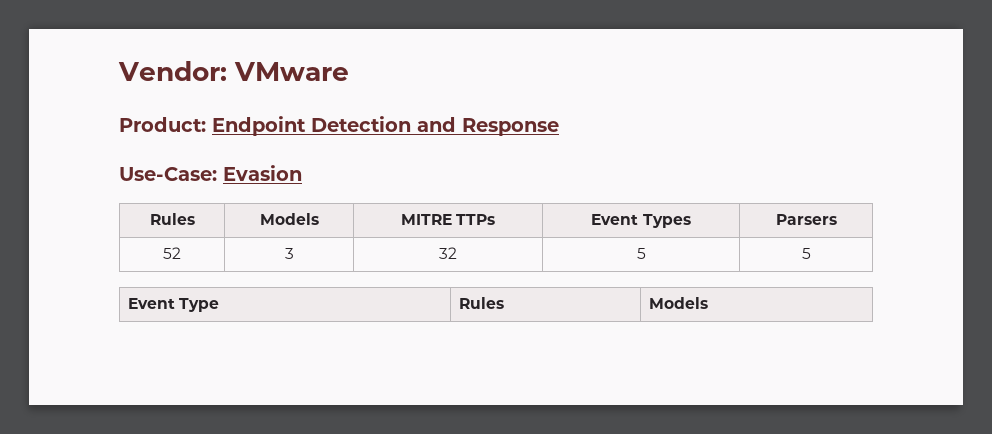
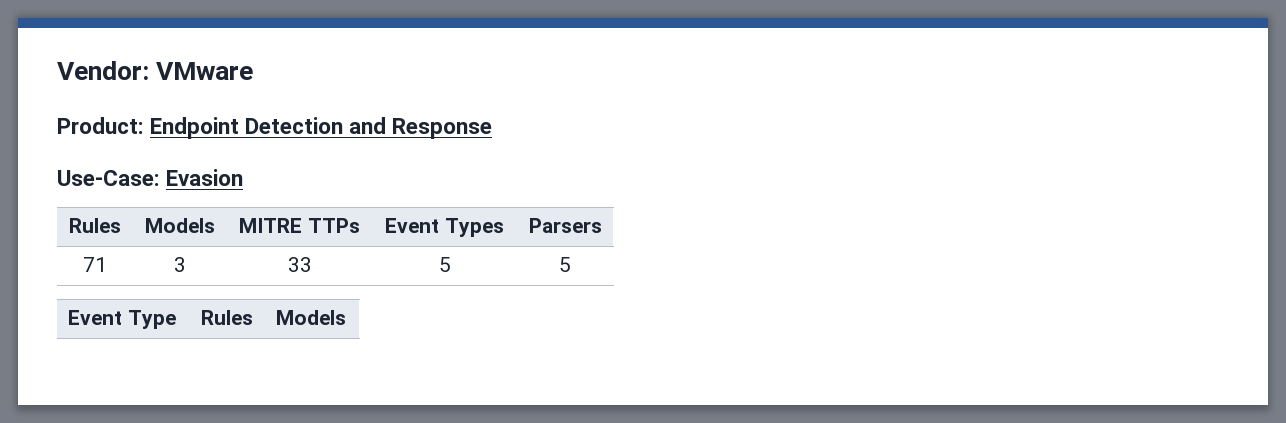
[163,247,181,259] 52 -> [83,257,107,272] 71
[439,247,458,259] 32 -> [287,257,312,272] 33

